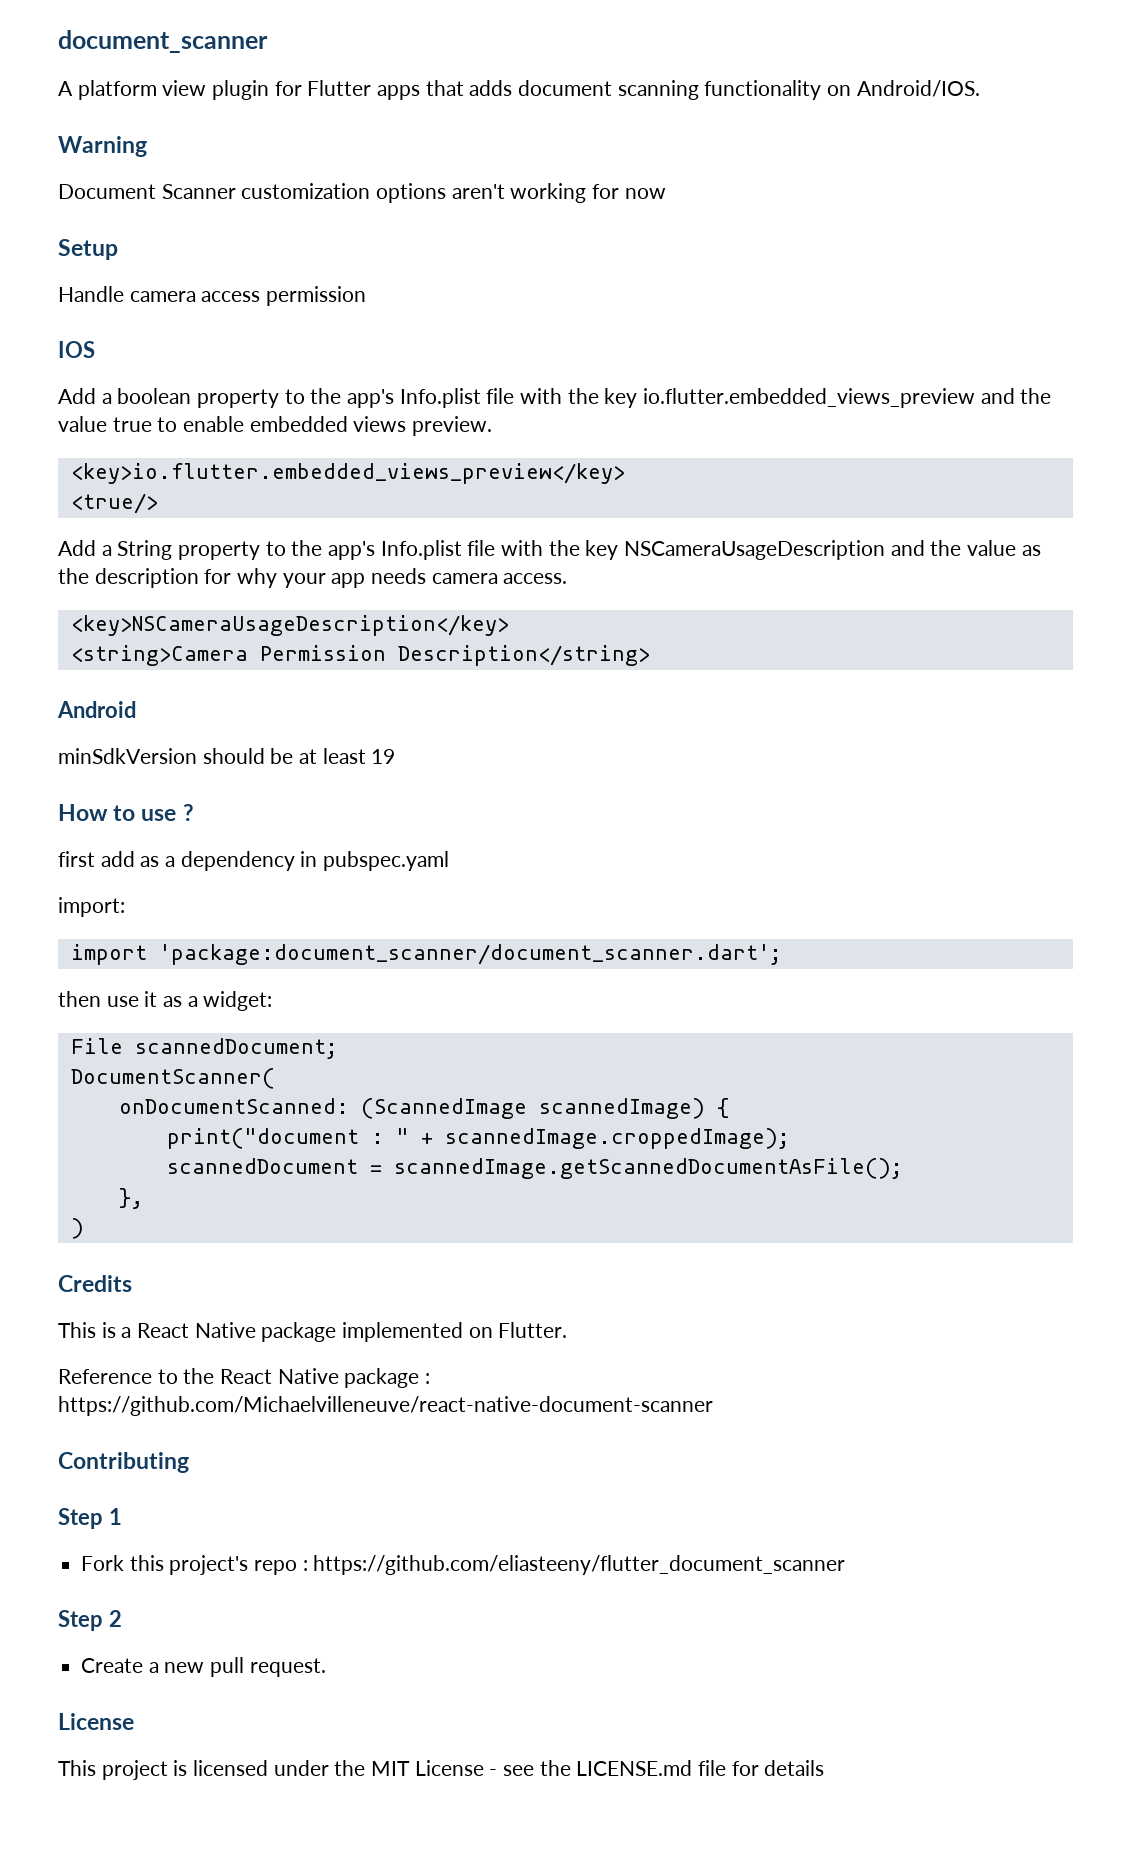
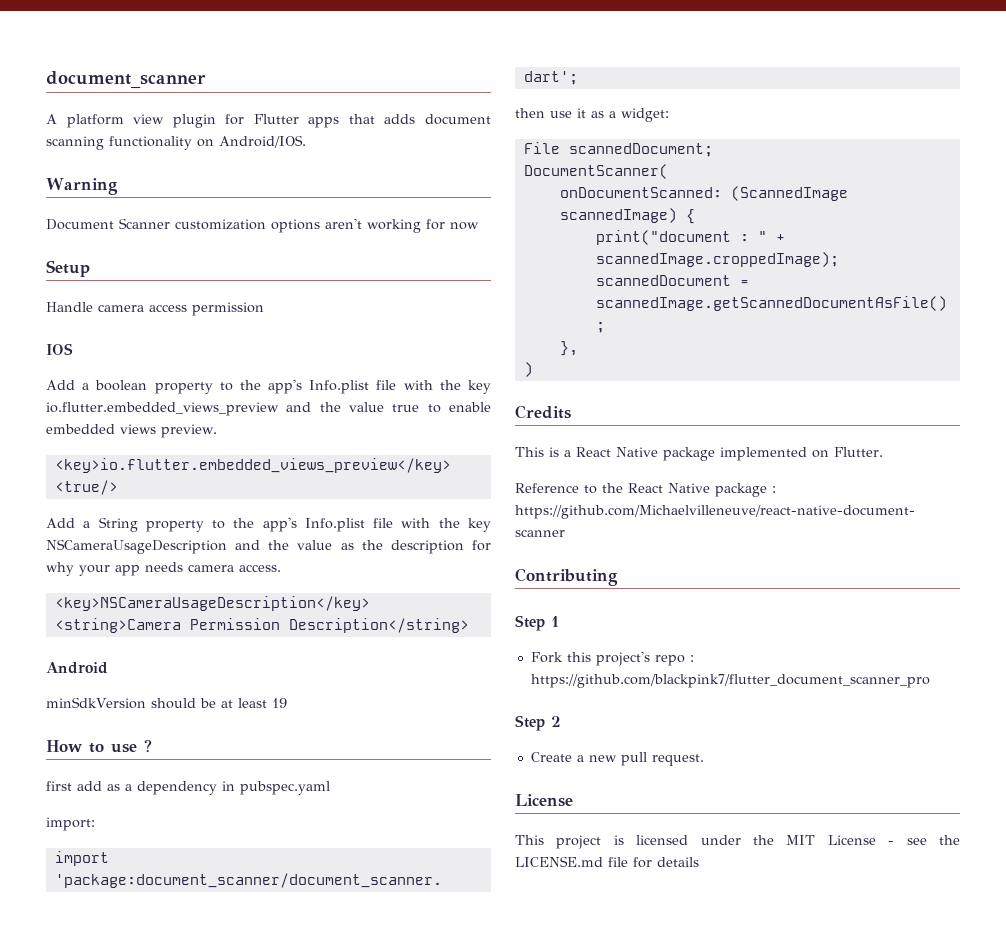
[313,1555,846,1575] https://github.com/eliasteeny/flutter_document_scanner -> [530,674,930,688] https://github.com/blackpink7/flutter_document_scanner_pro

